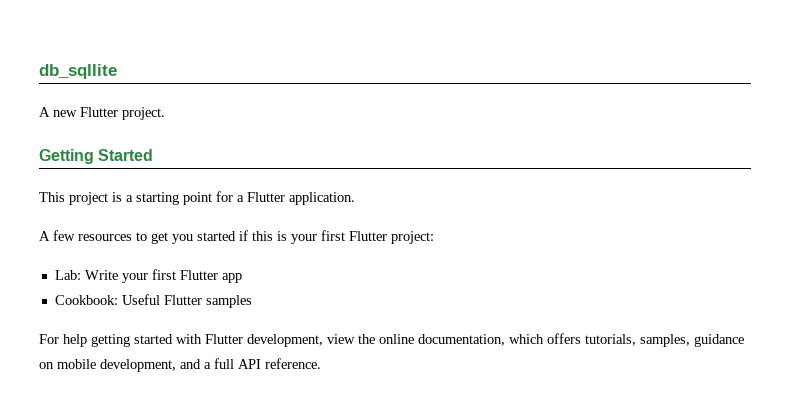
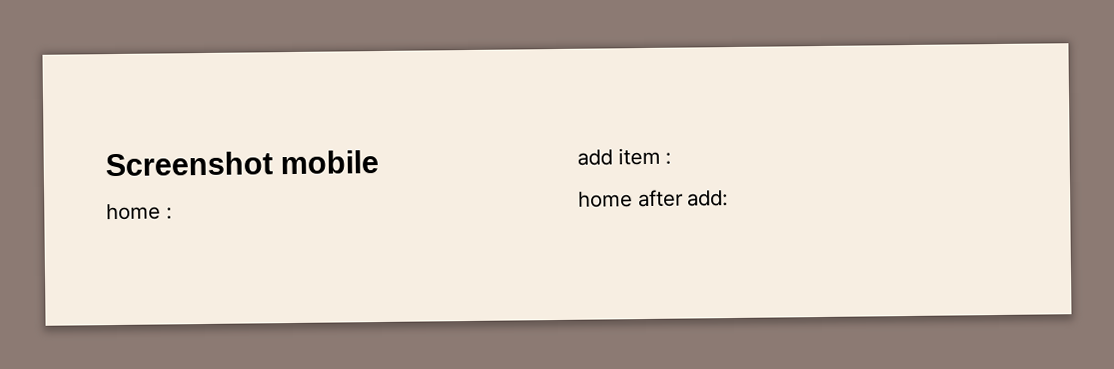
[39,64,117,79] [39,107,165,120] [39,149,154,164] [39,191,355,205] [39,230,434,244] [54,269,242,283] [54,294,252,308] [39,333,744,347] [39,358,321,372] db_sqllite // A new Flutter project. // Getting Started // This project is a starting point for a Flutter application. // A few resources to get you started if this is your first Flutter project: // Lab: Write your first Flutter app // Cookbook: Useful Flutter samples // For help getting started with Flutter development, view the online documentation, which offers tutorials, samples, guidance on mobile development, and a full API reference. -> [105,150,380,177] [106,203,172,221] [577,147,672,166] [578,189,729,208] Screenshot mobile // home : // add item : // home after add:

